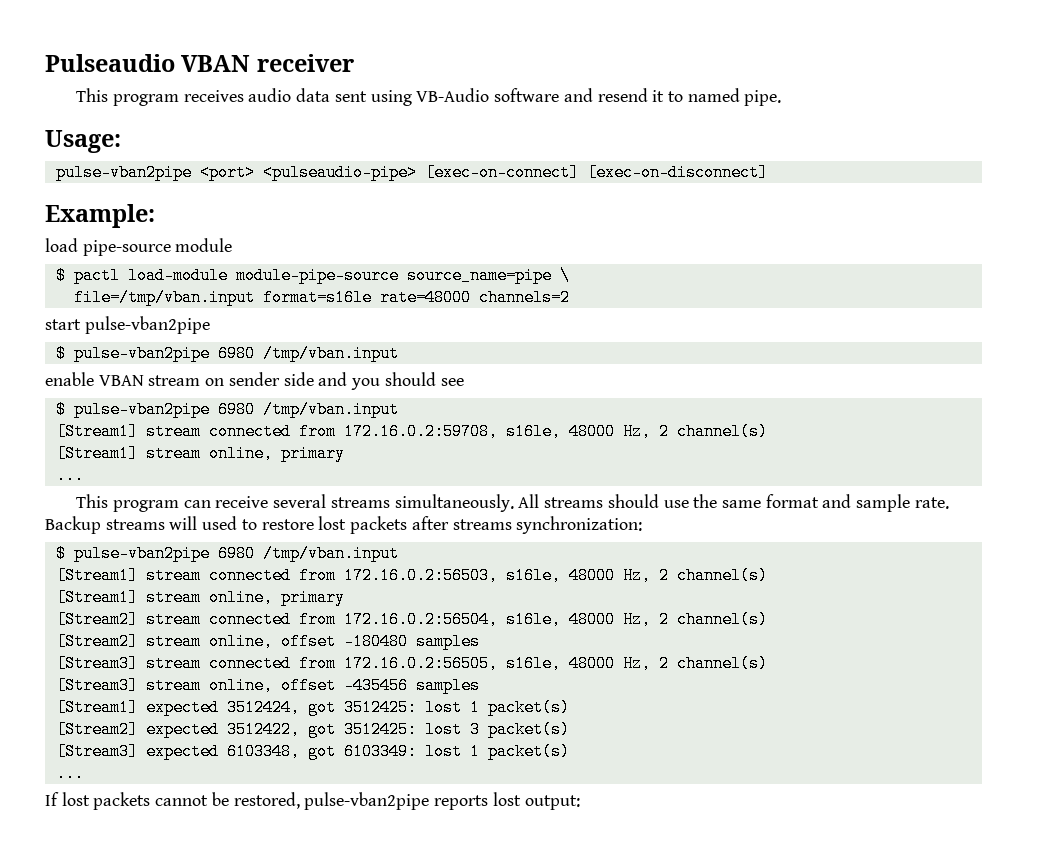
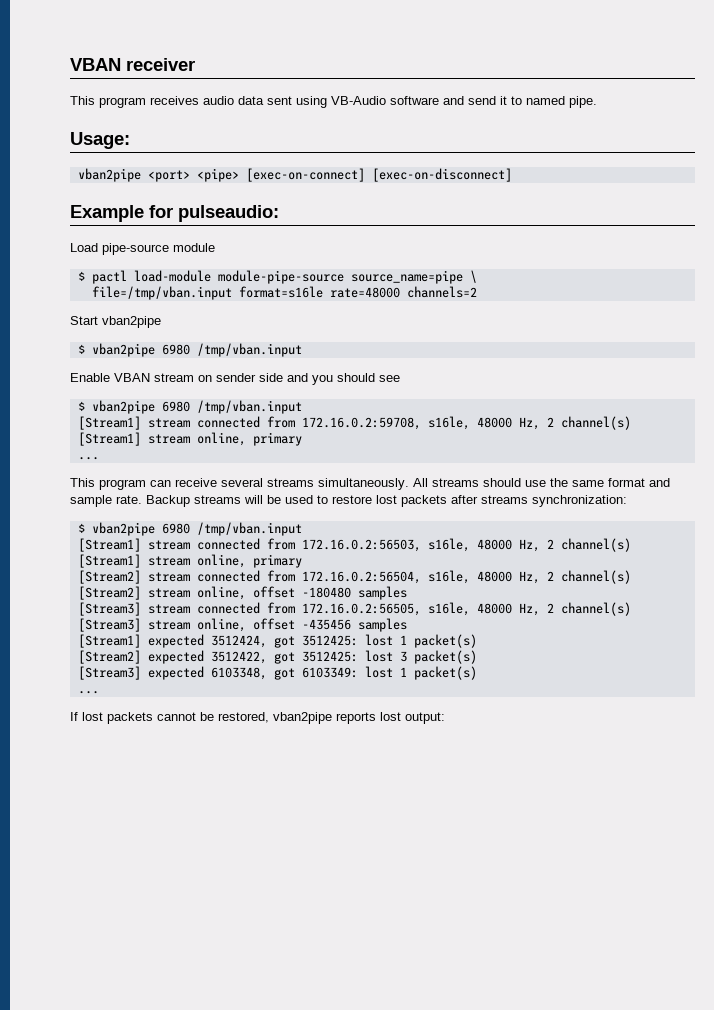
[45,54,175,72] Pulseaudio -> (70, 64) none
[597,88,648,102] resend -> [468,96,496,105] send
[55,164,417,181] pulse-vban2pipe <port> <pulseaudio-pipe> -> [77,168,239,182] vban2pipe <port> <pipe>
[45,204,155,228] [45,238,78,252] Example: // load -> [70,205,279,222] [70,243,98,252] Example for pulseaudio: // Load
[45,316,210,334] [55,345,399,362] [45,372,94,386] start pulse-vban2pipe // $ pulse-vban2pipe 6980 /tmp/vban.input // enable -> [70,316,161,328] [77,343,302,357] [70,373,110,382] Start vban2pipe // $ vban2pipe 6980 /tmp/vban.input // Enable
[73,401,210,418] pulse-vban2pipe -> [91,400,155,414] vban2pipe
(198, 523) none -> [267,495,281,504] be
[73,545,210,562] pulse-vban2pipe -> [91,522,155,536] vban2pipe
[304,792,430,810] pulse-vban2pipe -> [273,712,332,724] vban2pipe

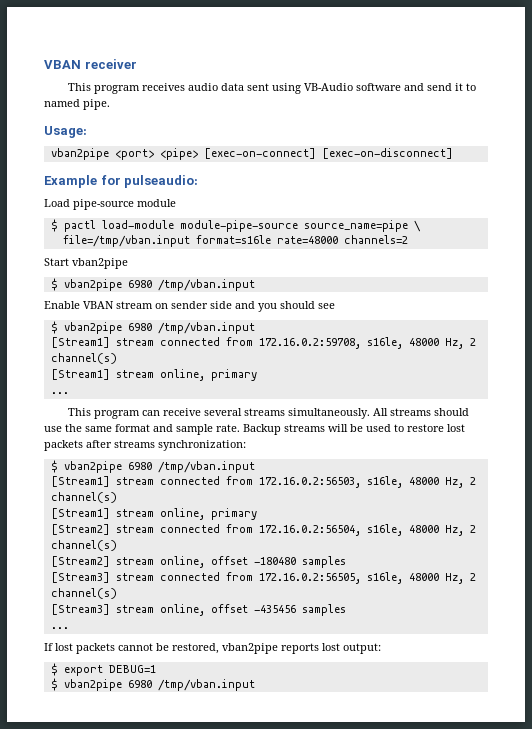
[77,634,477,648] [77,650,477,664] [77,666,477,680] // [Stream1] expected 3512424, got 3512425: lost 1 packet(s) // [Stream2] expected 3512422, got 3512425: lost 3 packet(s) // [Stream3] expected 6103348, got 6103349: lost 1 packet(s) -> (346, 610) none
(445, 718) none -> [50,663,156,676] [50,678,255,691] // $ export DEBUG=1 // $ vban2pipe 6980 /tmp/vban.input

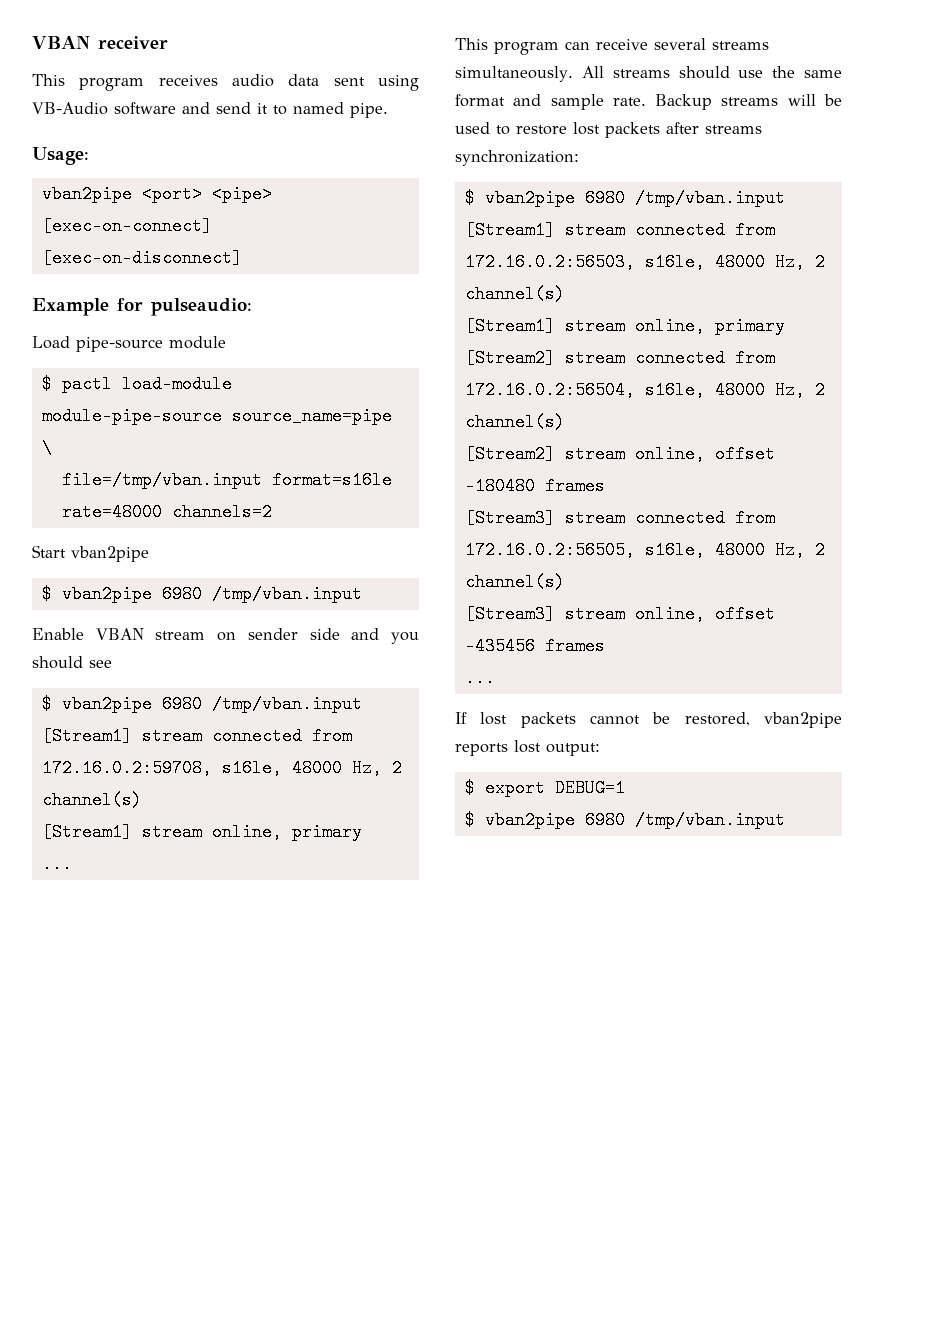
[301,556,346,568] samples -> [544,477,605,495] frames
[301,604,346,616] samples -> [544,637,605,655] frames

